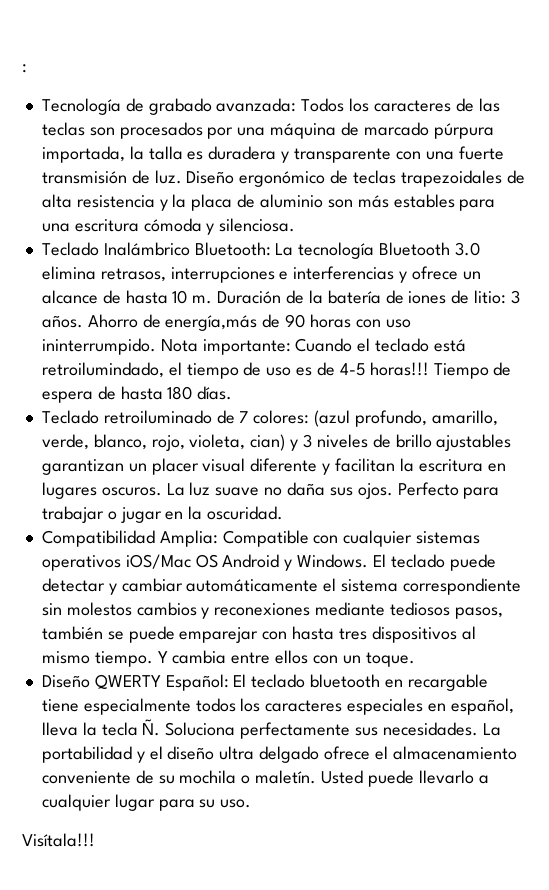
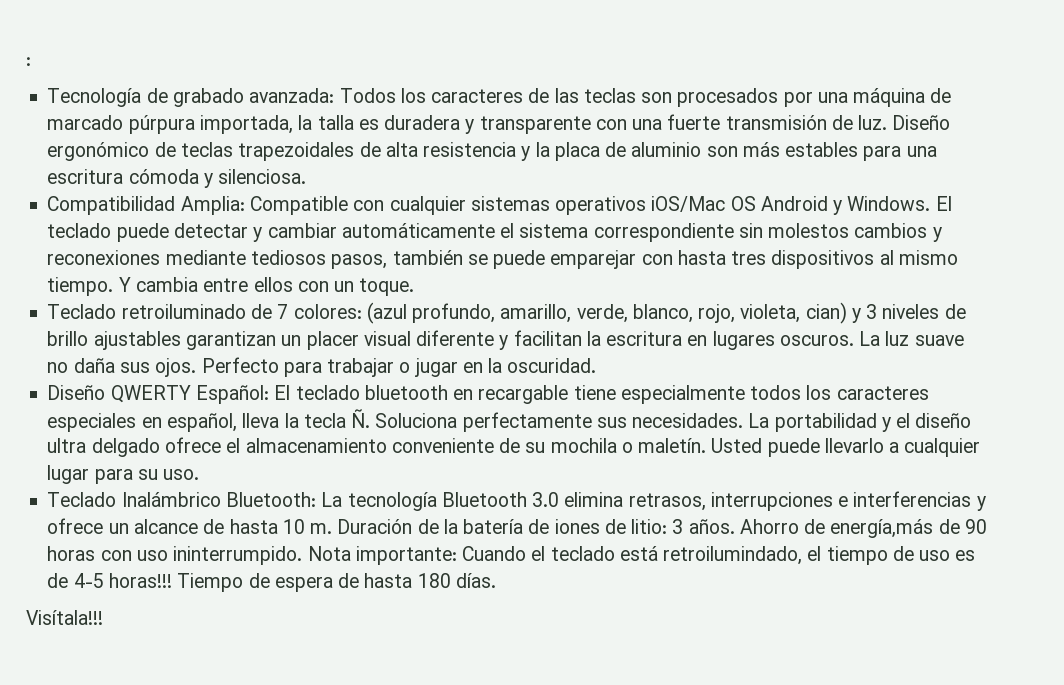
(296, 225) none -> [47,196,952,215] [47,223,942,242] [47,250,958,269] [47,277,415,296] [47,302,966,324] [47,330,964,350] [47,357,597,377] [47,385,929,404] [47,409,972,432] [47,437,981,457] [47,465,200,484] // Compatibilidad Amplia: Compatible con cualquier sistemas operativos iOS/Mac OS Android y Windows. El teclado puede detectar y cambiar automáticamente el sistema correspondiente sin molestos cambios y reconexiones mediante tediosos pasos, también se puede emparejar con hasta tres dispositivos al mismo tiempo. Y cambia entre ellos con un toque. // Teclado retroiluminado de 7 colores: (azul profundo, amarillo, verde, blanco, rojo, violeta, cian) y 3 niveles de brillo ajustables garantizan un placer visual diferente y facilitan la escritura en lugares oscuros. La luz suave no daña sus ojos. Perfecto para trabajar o jugar en la oscuridad. // Diseño QWERTY Español: El teclado bluetooth en recargable tiene especialmente todos los caracteres especiales en español, lleva la tecla Ñ. Soluciona perfectamente sus necesidades. La portabilidad y el diseño ultra delgado ofrece el almacenamiento conveniente de su mochila o maletín. Usted puede llevarlo a cualquier lugar para su uso.
[41,410,498,427] [41,434,512,451] [41,458,506,475] [41,482,500,499] [41,506,284,523] [41,530,481,547] [41,554,496,571] [41,578,521,595] [41,602,503,619] [41,626,476,643] [41,650,415,667] [41,674,488,691] [41,698,514,715] [41,719,501,739] [41,746,517,763] [41,770,489,787] [41,794,252,811] // Teclado retroiluminado de 7 colores: (azul profundo, amarillo, verde, blanco, rojo, violeta, cian) y 3 niveles de brillo ajustables garantizan un placer visual diferente y facilitan la escritura en lugares oscuros. La luz suave no daña sus ojos. Perfecto para trabajar o jugar en la oscuridad. // Compatibilidad Amplia: Compatible con cualquier sistemas operativos iOS/Mac OS Android y Windows. El teclado puede detectar y cambiar automáticamente el sistema correspondiente sin molestos cambios y reconexiones mediante tediosos pasos, también se puede emparejar con hasta tres dispositivos al mismo tiempo. Y cambia entre ellos con un toque. // Diseño QWERTY Español: El teclado bluetooth en recargable tiene especialmente todos los caracteres especiales en español, lleva la tecla Ñ. Soluciona perfectamente sus necesidades. La portabilidad y el diseño ultra delgado ofrece el almacenamiento conveniente de su mochila o maletín. Usted puede llevarlo a cualquier lugar para su uso. -> (496, 580) none

